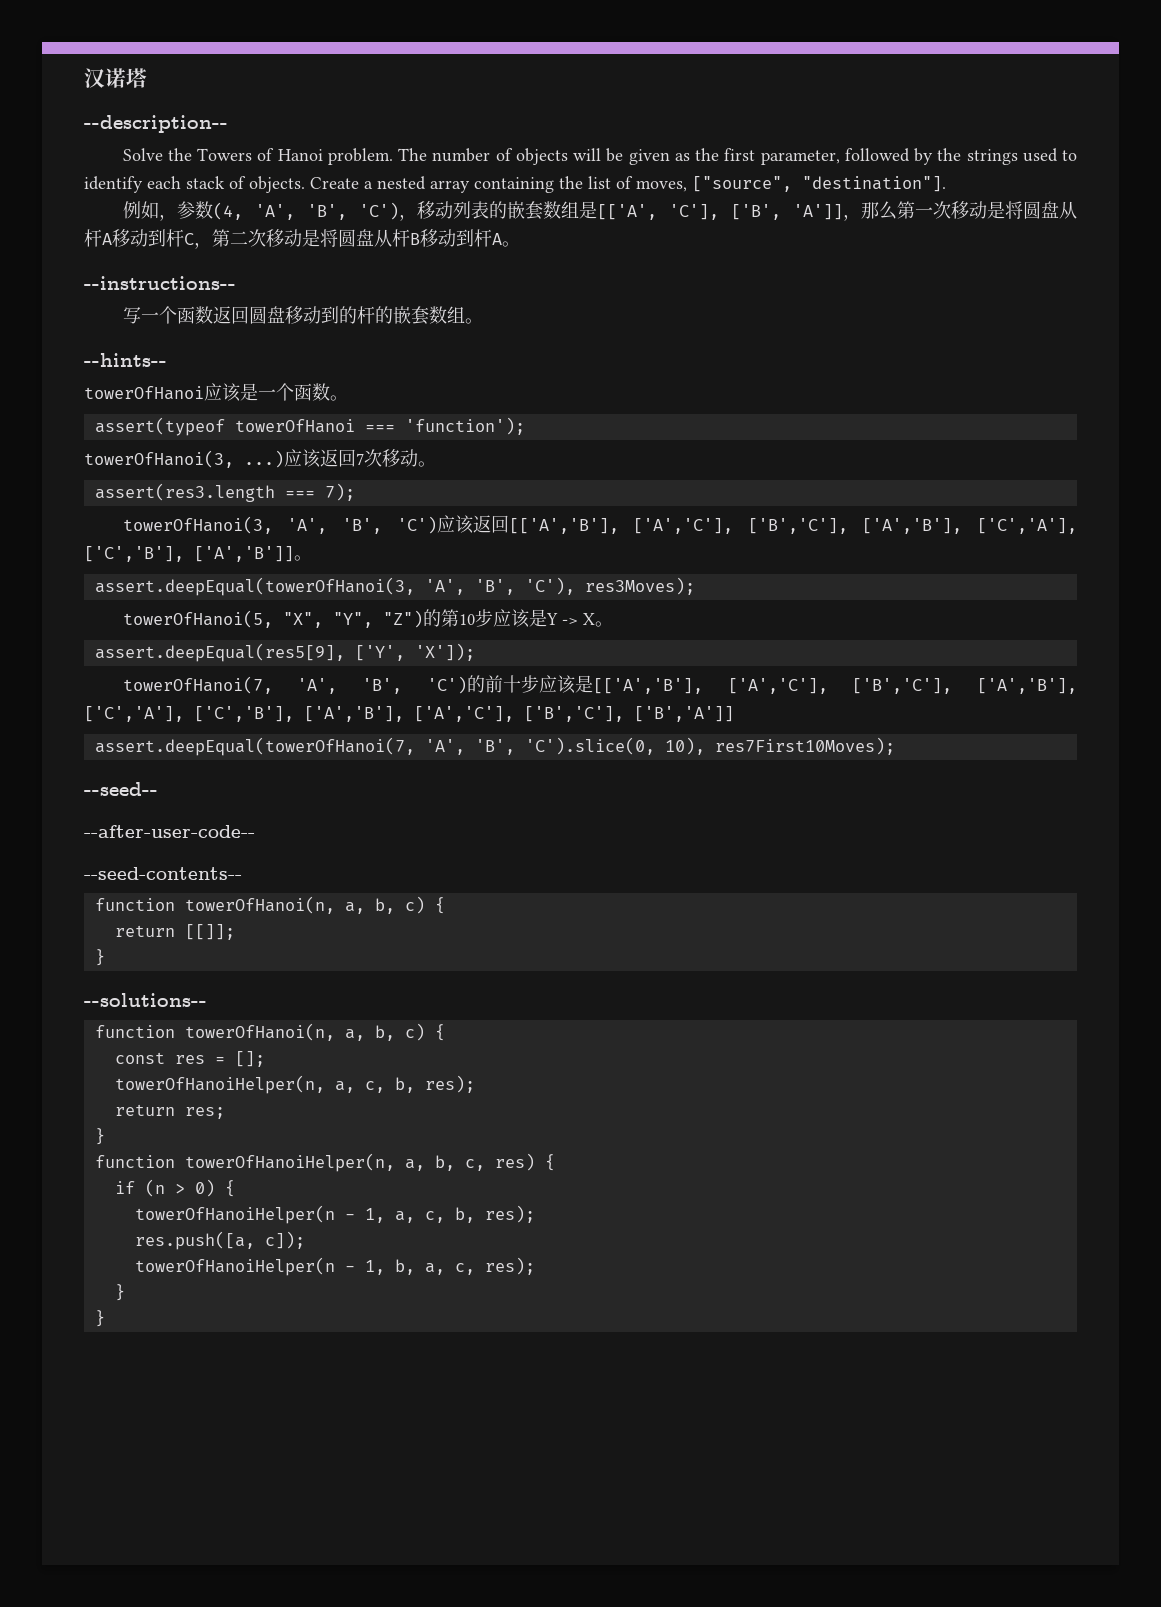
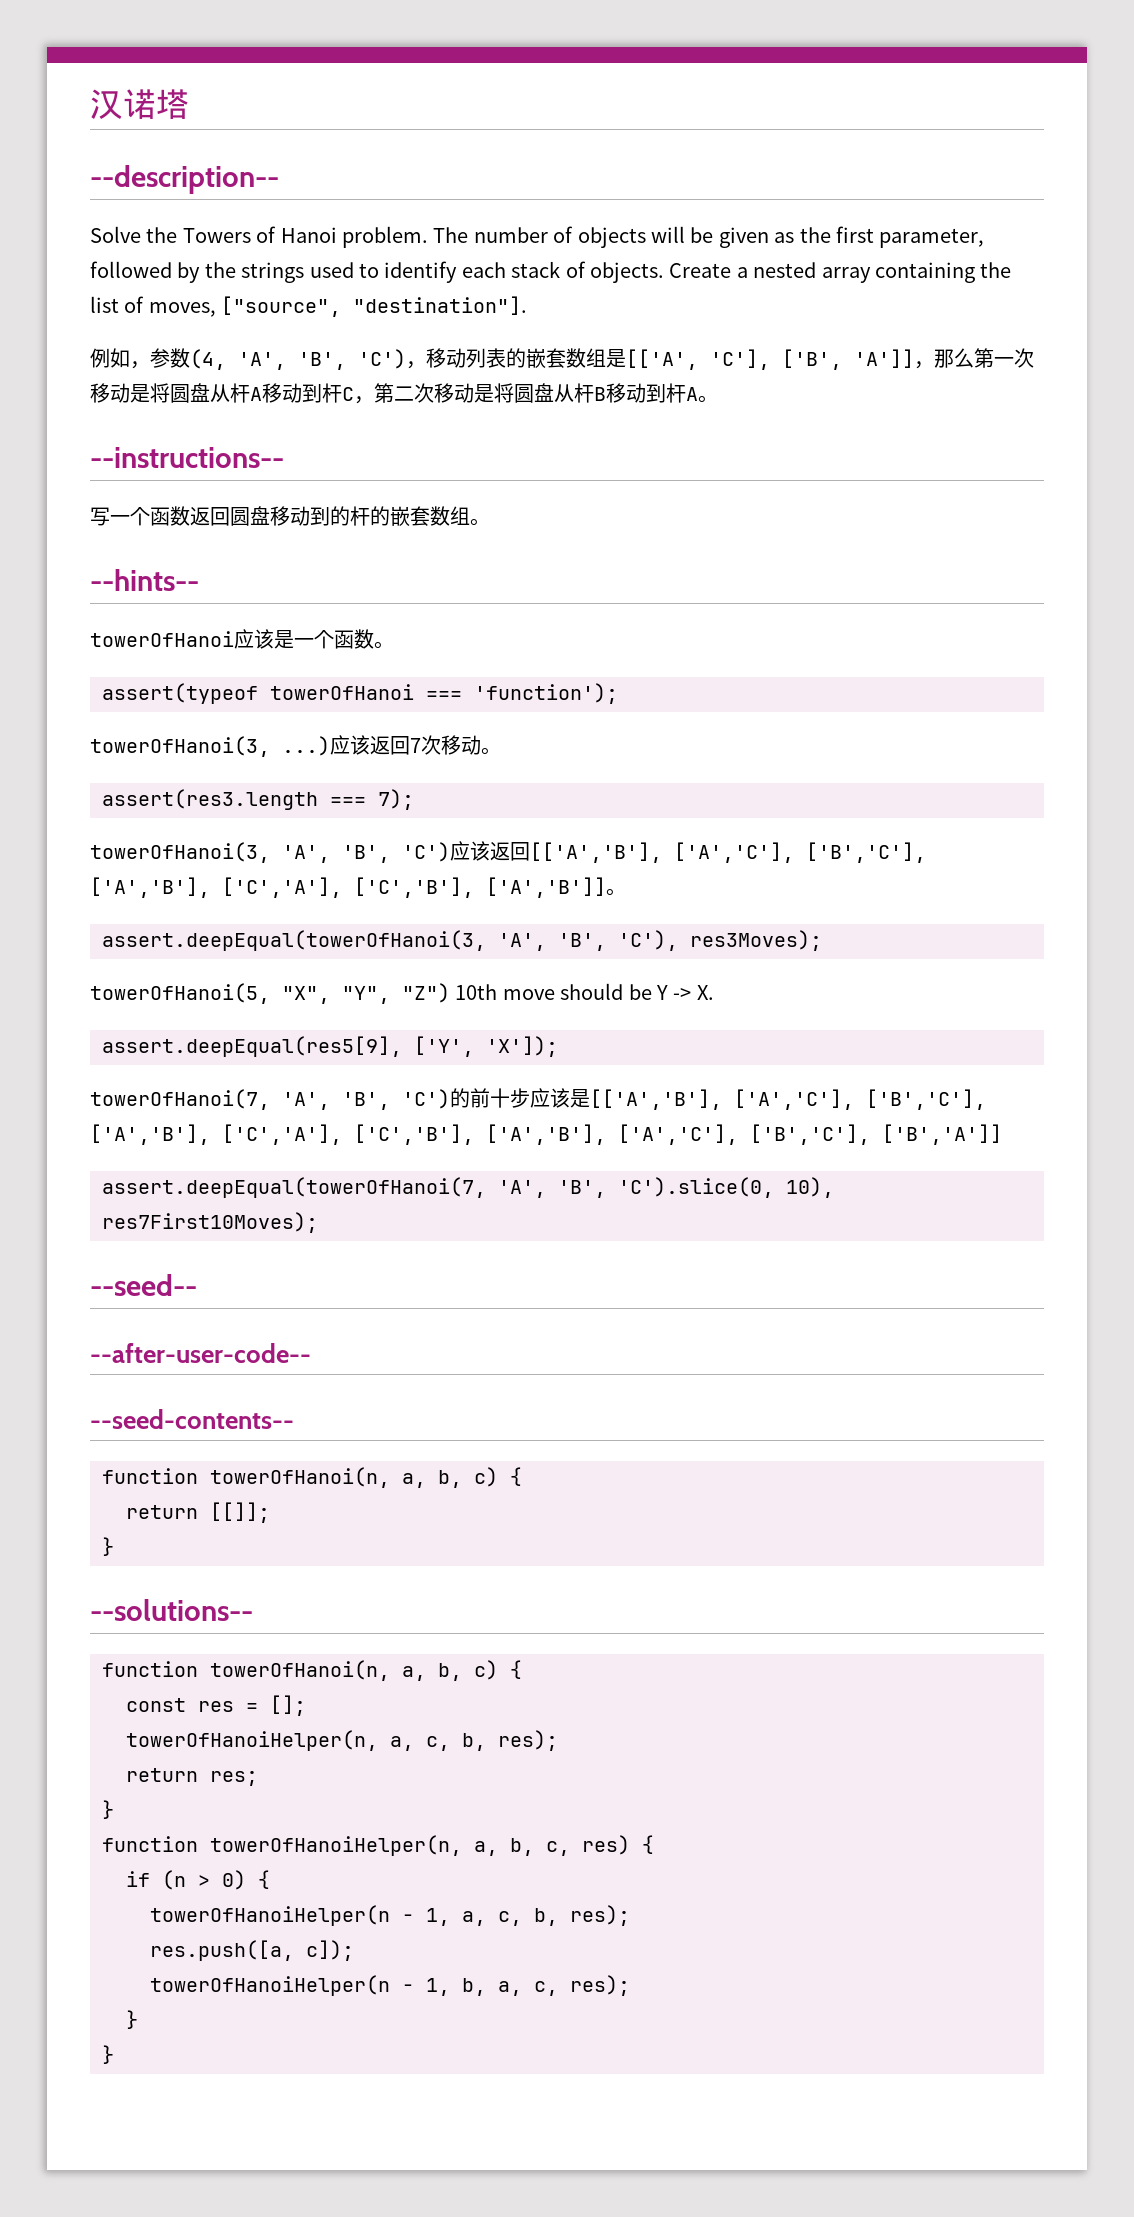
[422,609,547,628] 的第10步应该是 -> [455,983,652,1000] 10th move should be
[582,613,613,627] X。 -> [696,985,714,1000] X.

